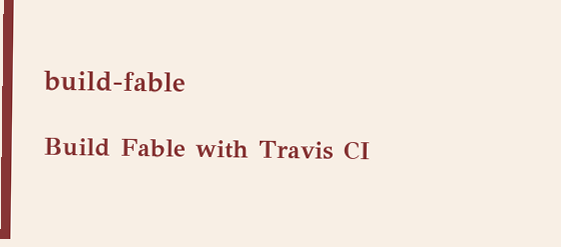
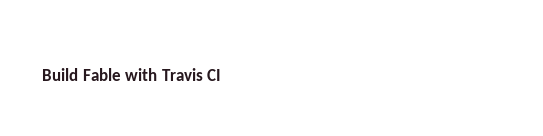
[43,70,186,93] build-fable // -> (42, 74) none

